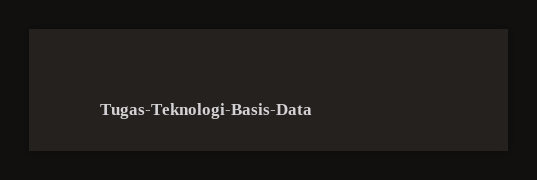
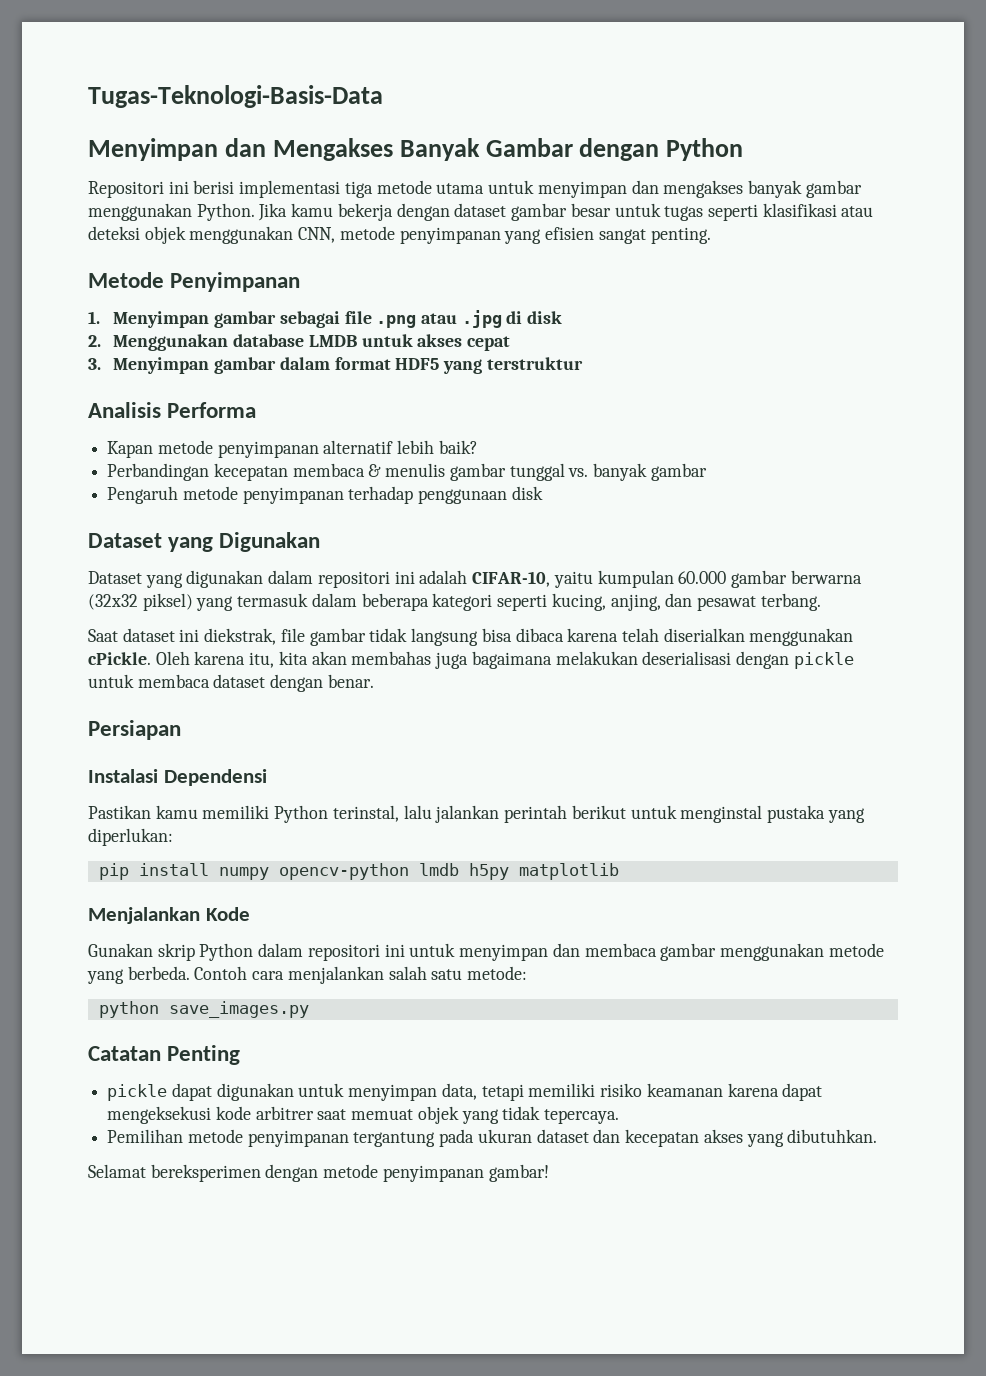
(312, 111) none -> [88,138,744,161] [88,180,862,198] [88,203,874,221] [88,226,711,244] [88,272,301,292] [88,310,563,328] [88,334,510,351] [88,357,583,374] [88,402,257,418] [107,440,478,458] [107,463,707,481] [107,486,543,504] [88,532,321,552] [88,570,862,588] [88,593,821,611] [88,628,854,646] [88,651,854,669] [88,674,374,692] [88,720,181,740] [88,769,267,786] [88,805,865,823] [88,828,173,846] [98,863,619,880] [88,907,250,924] [88,943,884,961] [87,966,528,984] [98,1001,309,1018] [88,1045,241,1065] [107,1083,823,1101] [107,1106,620,1124] [107,1129,878,1147] [88,1164,549,1182] // Menyimpan dan Mengakses Banyak Gambar dengan Python // Repositori ini berisi implementasi tiga metode utama untuk menyimpan dan mengakses banyak gambar menggunakan Python. Jika kamu bekerja dengan dataset gambar besar untuk tugas seperti klasifikasi atau deteksi objek menggunakan CNN, metode penyimpanan yang efisien sangat penting. // Metode Penyimpanan // 1. Menyimpan gambar sebagai file .png atau .jpg di disk // 2. Menggunakan database LMDB untuk akses cepat // 3. Menyimpan gambar dalam format HDF5 yang terstruktur // Analisis Performa // Kapan metode penyimpanan alternatif lebih baik? // Perbandingan kecepatan membaca & menulis gambar tunggal vs. banyak gambar // Pengaruh metode penyimpanan terhadap penggunaan disk // Dataset yang Digunakan // Dataset yang digunakan dalam repositori ini adalah CIFAR-10, yaitu kumpulan 60.000 gambar berwarna (32x32 piksel) yang termasuk dalam beberapa kategori seperti kucing, anjing, dan pesawat terbang. // Saat dataset ini diekstrak, file gambar tidak langsung bisa dibaca karena telah diserialkan menggunakan cPickle. Oleh karena itu, kita akan membahas juga bagaimana melakukan deserialisasi dengan pickle untuk membaca dataset dengan benar. // Persiapan // Instalasi Dependensi // Pastikan kamu memiliki Python terinstal, lalu jalankan perintah berikut untuk menginstal pustaka yang diperlukan: // pip install numpy opencv-python lmdb h5py matplotlib // Menjalankan Kode // Gunakan skrip Python dalam repositori ini untuk menyimpan dan membaca gambar menggunakan metode yang berbeda. Contoh cara menjalankan salah satu metode: // python save_images.py // Catatan Penting // pickle dapat digunakan untuk menyimpan data, tetapi memiliki risiko keamanan karena dapat mengeksekusi kode arbitrer saat memuat objek yang tidak tepercaya. // Pemilihan metode penyimpanan tergantung pada ukuran dataset dan kecepatan akses yang dibutuhkan. // Selamat bereksperimen dengan metode penyimpanan gambar!

